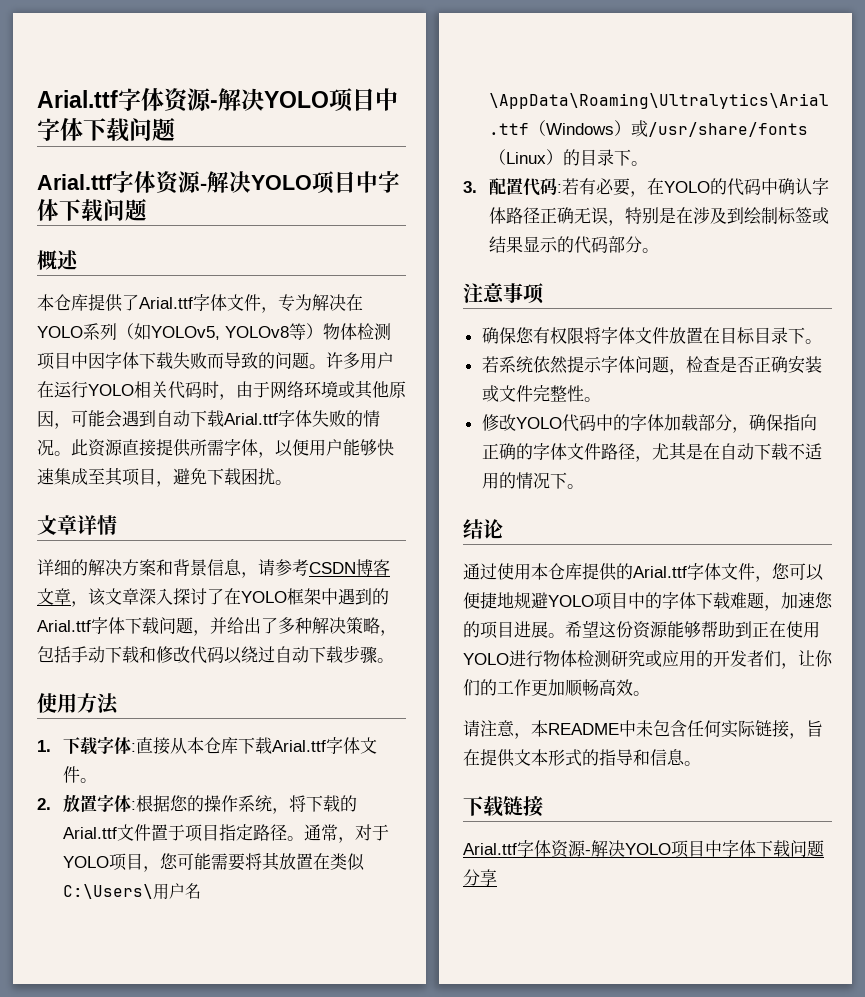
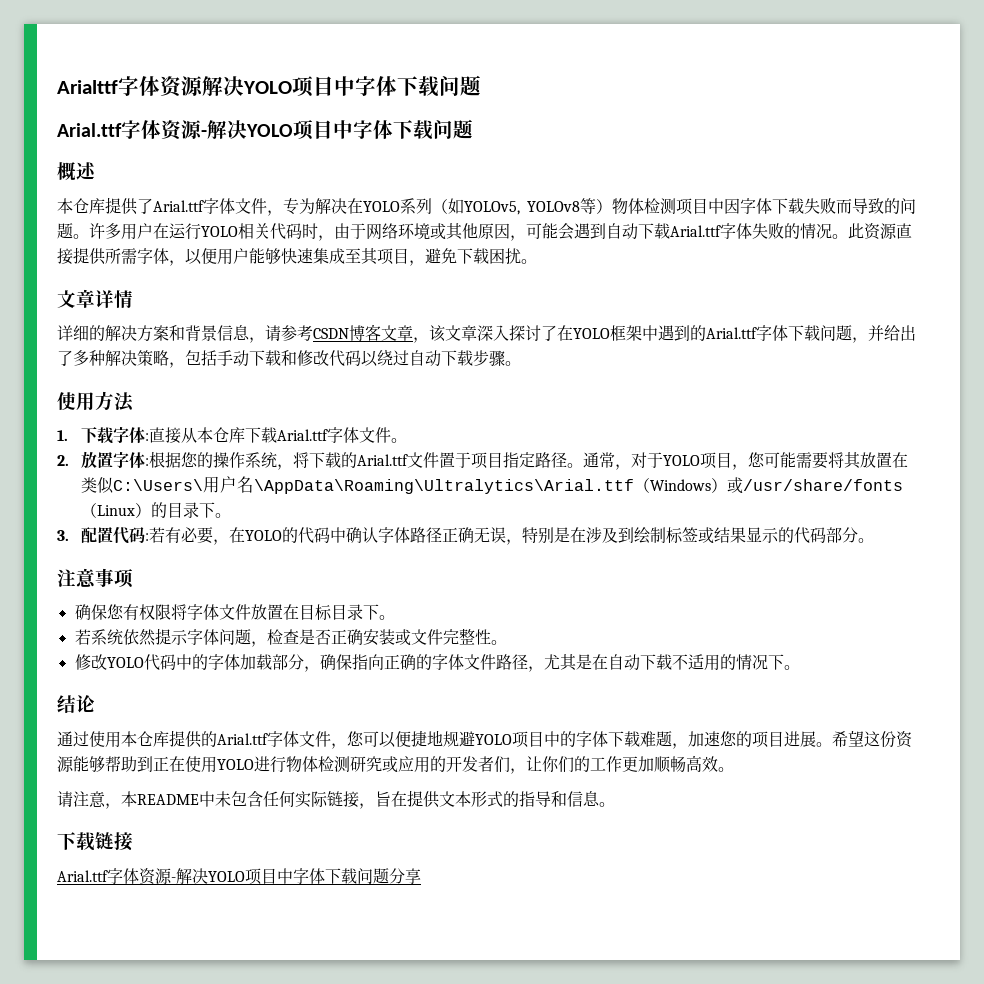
[37,88,218,113] Arial.ttf字体资源- -> [57,76,203,98] Arialttf字体资源

